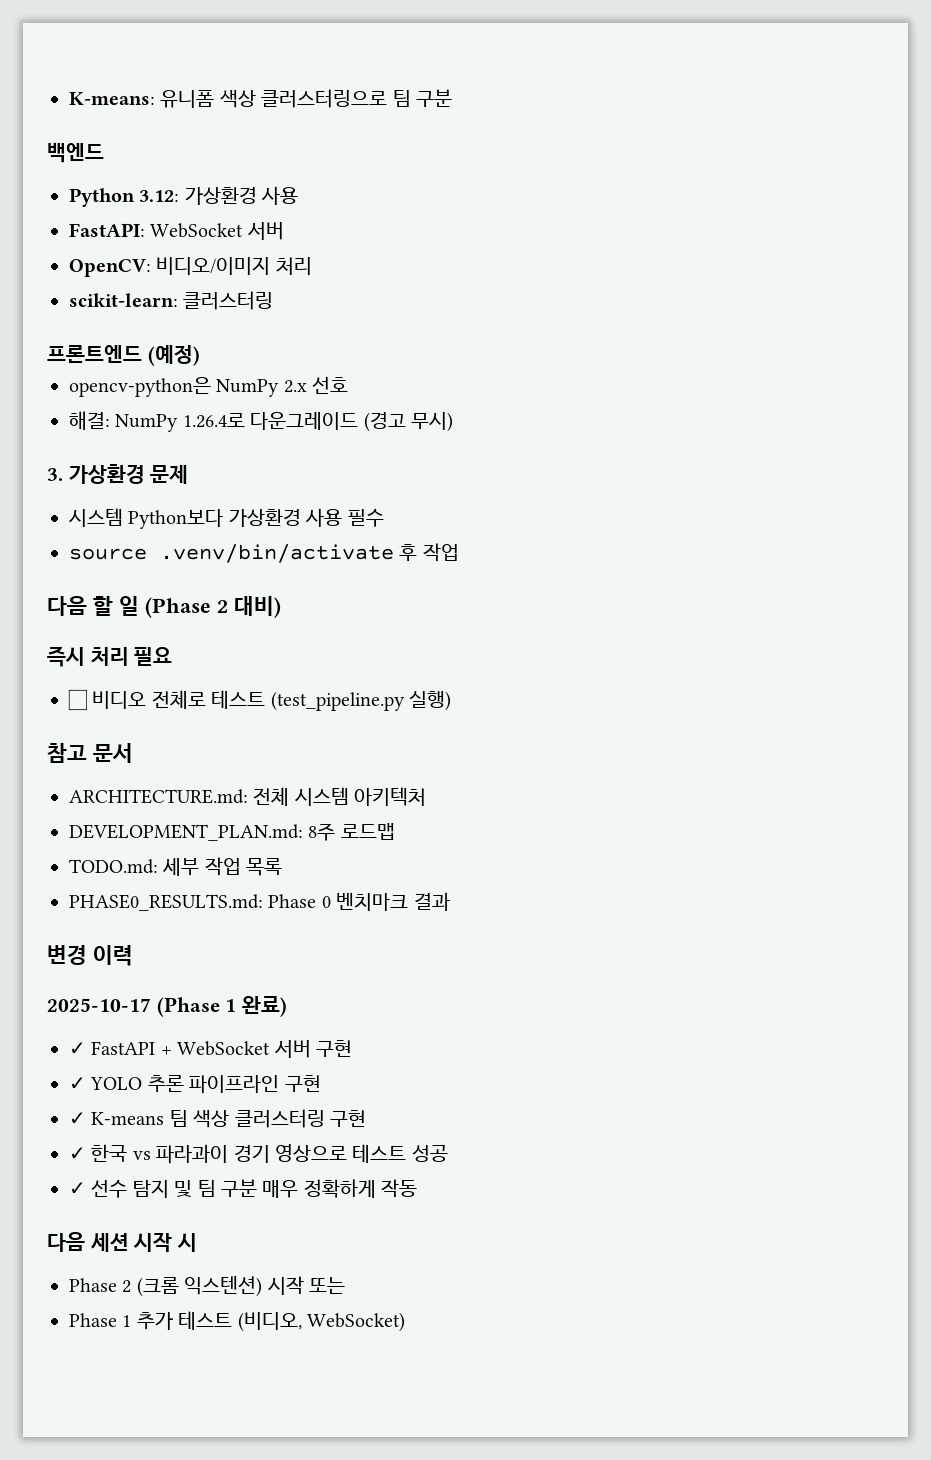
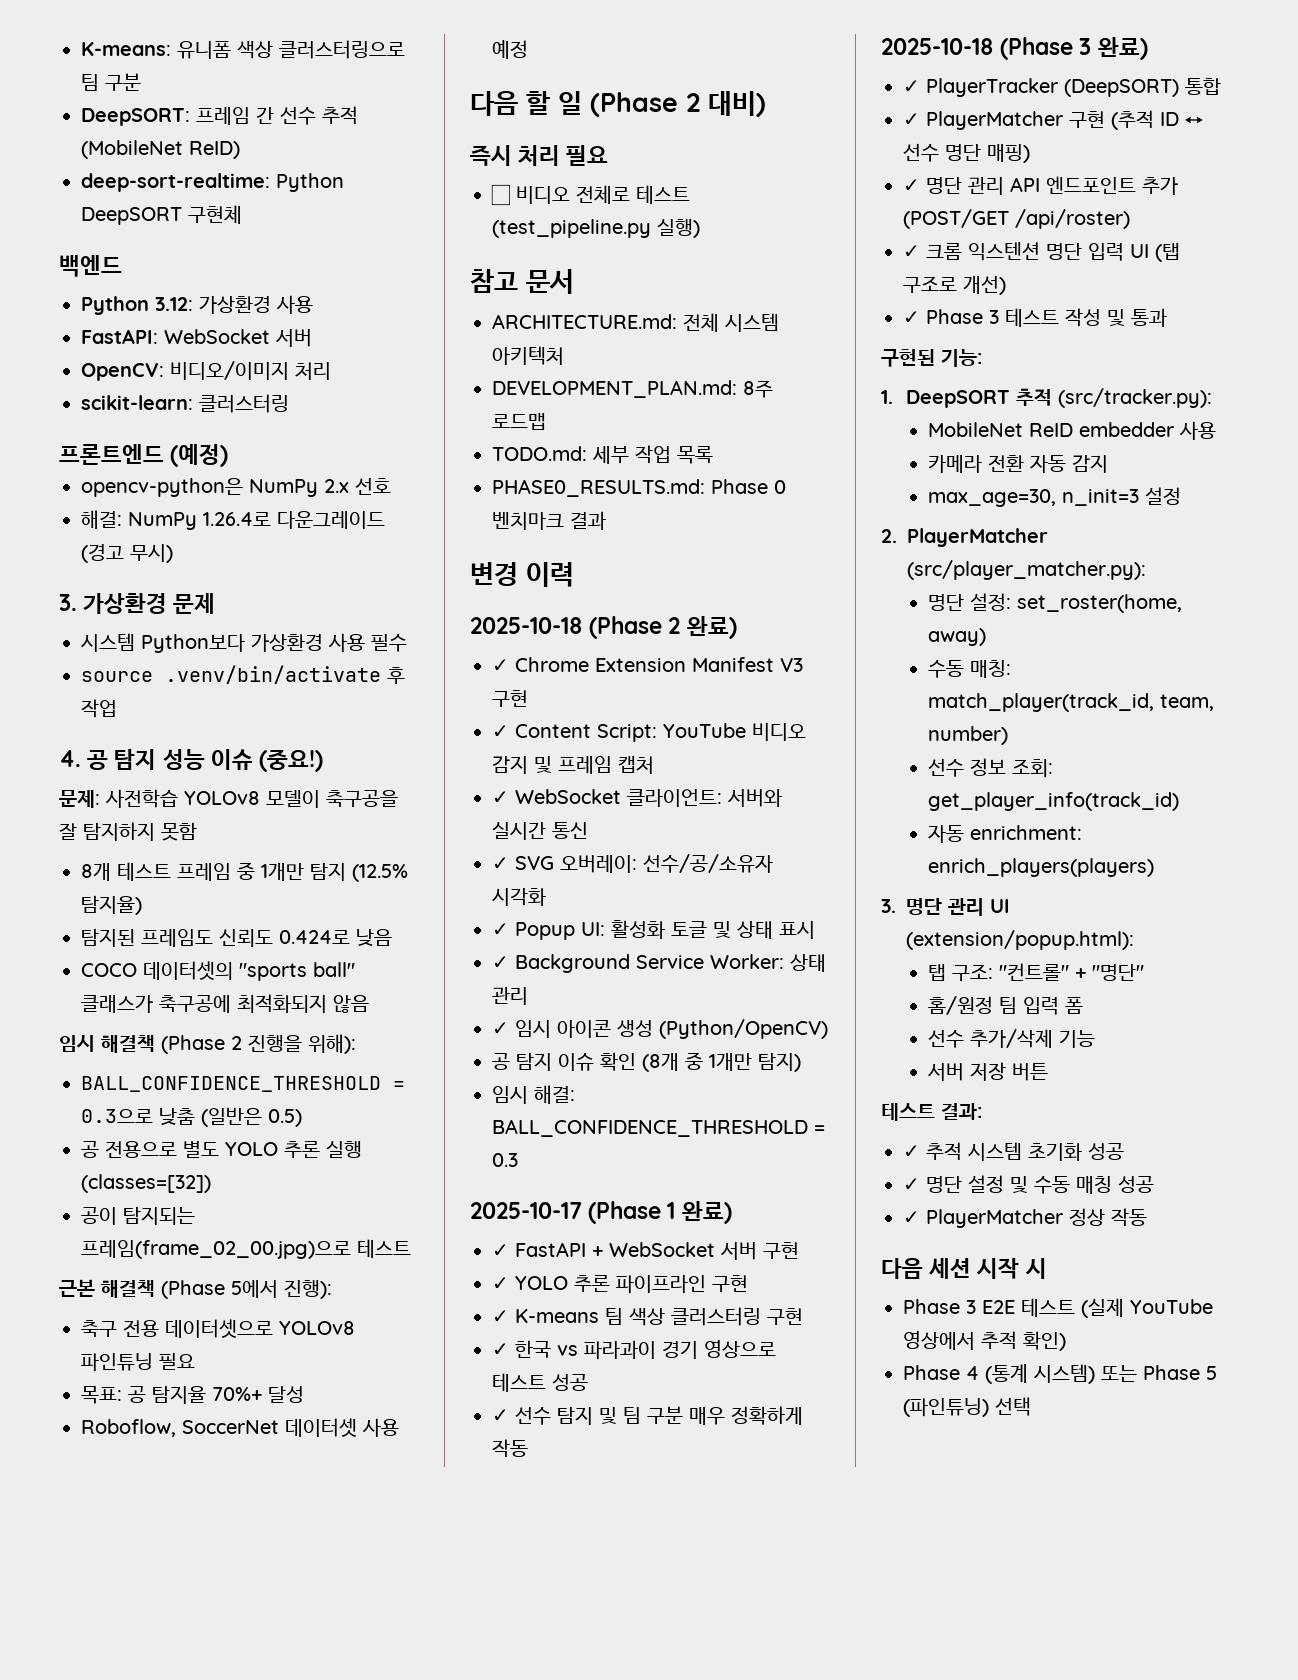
(452, 98) none -> [81,106,358,126] [81,140,240,159] [81,173,344,192] [81,205,242,225] // DeepSORT: 프레임 간 선수 추적 (MobileNet ReID) // deep-sort-realtime: Python DeepSORT 구현체
(459, 552) none -> [59,749,324,772] [59,789,398,808] [59,822,197,841] [81,862,408,882] [81,895,142,915] [81,928,392,947] [81,961,355,981] [81,994,369,1013] [59,1034,356,1054] [81,1076,405,1092] [81,1107,302,1127] [81,1140,362,1159] [81,1174,211,1193] [81,1206,195,1225] [81,1239,411,1259] [59,1279,332,1299] [81,1319,355,1338] [81,1353,195,1372] [81,1385,304,1404] [81,1418,399,1437] [492,40,528,59] // 4. 공 탐지 성능 이슈 (중요!) // 문제: 사전학습 YOLOv8 모델이 축구공을 잘 탐지하지 못함 // 8개 테스트 프레임 중 1개만 탐지 (12.5% 탐지율) // 탐지된 프레임도 신뢰도 0.424로 낮음 // COCO 데이터셋의 "sports ball" 클래스가 축구공에 최적화되지 않음 // 임시 해결책 (Phase 2 진행을 위해): // BALL_CONFIDENCE_THRESHOLD = 0.3으로 낮춤 (일반은 0.5) // 공 전용으로 별도 YOLO 추론 실행 (classes=[32]) // 공이 탐지되는 프레임(frame_02_00.jpg)으로 테스트 // 근본 해결책 (Phase 5에서 진행): // 축구 전용 데이터셋으로 YOLOv8 파인튜닝 필요 // 목표: 공 탐지율 70%+ 달성 // Roboflow, SoccerNet 데이터셋 사용 예정
(133, 955) none -> [470,616,737,639] [492,657,803,672] [492,690,528,707] [492,723,806,742] [492,755,654,774] [492,789,782,807] [492,822,588,840] [492,854,773,873] [492,888,546,906] [492,920,815,940] [492,954,826,973] [492,987,528,1005] [492,1019,828,1039] [492,1052,801,1072] [492,1085,575,1104] [492,1119,825,1137] [492,1153,518,1167] // 2025-10-18 (Phase 2 완료) // ✓ Chrome Extension Manifest V3 구현 // ✓ Content Script: YouTube 비디오 감지 및 프레임 캡처 // ✓ WebSocket 클라이언트: 서버와 실시간 통신 // ✓ SVG 오버레이: 선수/공/소유자 시각화 // ✓ Popup UI: 활성화 토글 및 상태 표시 // ✓ Background Service Worker: 상태 관리 // ✓ 임시 아이콘 생성 (Python/OpenCV) // 공 탐지 이슈 확인 (8개 중 1개만 탐지) // 임시 해결: BALL_CONFIDENCE_THRESHOLD = 0.3
(418, 1188) none -> [881,37,1148,60] [903,78,1221,97] [903,110,1203,130] [903,143,1030,163] [903,176,1178,195] [903,209,1130,229] [903,242,1180,262] [903,275,1006,295] [903,308,1167,327] [881,349,982,367] [881,388,1212,408] [927,421,1216,440] [927,455,1108,473] [927,487,1181,507] [881,528,1048,547] [907,560,1146,580] [927,593,1182,613] [927,628,986,646] [927,660,1011,678] [927,693,1214,712] [927,726,1008,745] [927,758,1053,778] [927,792,1179,811] [927,825,1082,843] [927,858,1154,877] [881,898,1010,916] [906,930,1134,950] [927,963,1144,981] [927,996,1083,1015] [927,1029,1095,1048] [926,1062,1048,1081] [881,1103,982,1121] [903,1142,1124,1161] [903,1175,1154,1194] [903,1208,1147,1228] // 2025-10-18 (Phase 3 완료) // ✓ PlayerTracker (DeepSORT) 통합 // ✓ PlayerMatcher 구현 (추적 ID ↔ 선수 명단 매핑) // ✓ 명단 관리 API 엔드포인트 추가 (POST/GET /api/roster) // ✓ 크롬 익스텐션 명단 입력 UI (탭 구조로 개선) // ✓ Phase 3 테스트 작성 및 통과 // 구현된 기능: // 1. DeepSORT 추적 (src/tracker.py): // MobileNet ReID embedder 사용 // 카메라 전환 자동 감지 // max_age=30, n_init=3 설정 // 2. PlayerMatcher (src/player_matcher.py): // 명단 설정: set_roster(home, away) // 수동 매칭: match_player(track_id, team, number) // 선수 정보 조회: get_player_info(track_id) // 자동 enrichment: enrich_players(players) // 3. 명단 관리 UI (extension/popup.html): // 탭 구조: "컨트롤" + "명단" // 홈/원정 팀 입력 폼 // 선수 추가/삭제 기능 // 서버 저장 버튼 // 테스트 결과: // ✓ 추적 시스템 초기화 성공 // ✓ 명단 설정 및 수동 매칭 성공 // ✓ PlayerMatcher 정상 작동
[122,1276,345,1297] [69,1311,405,1332] 2 (크롬 익스텐션) 시작 또는 // Phase 1 추가 테스트 (비디오, WebSocket) -> [966,1298,1213,1318] [903,1330,1066,1351] [903,1364,1217,1384] [903,1397,1031,1417] 3 E2E 테스트 (실제 YouTube 영상에서 추적 확인) // Phase 4 (통계 시스템) 또는 Phase 5 (파인튜닝) 선택

